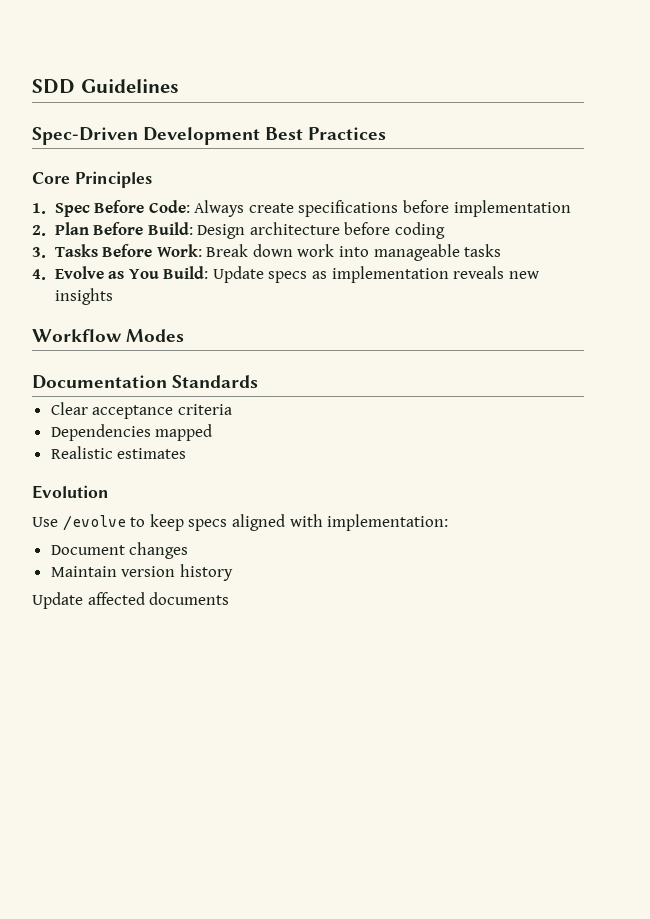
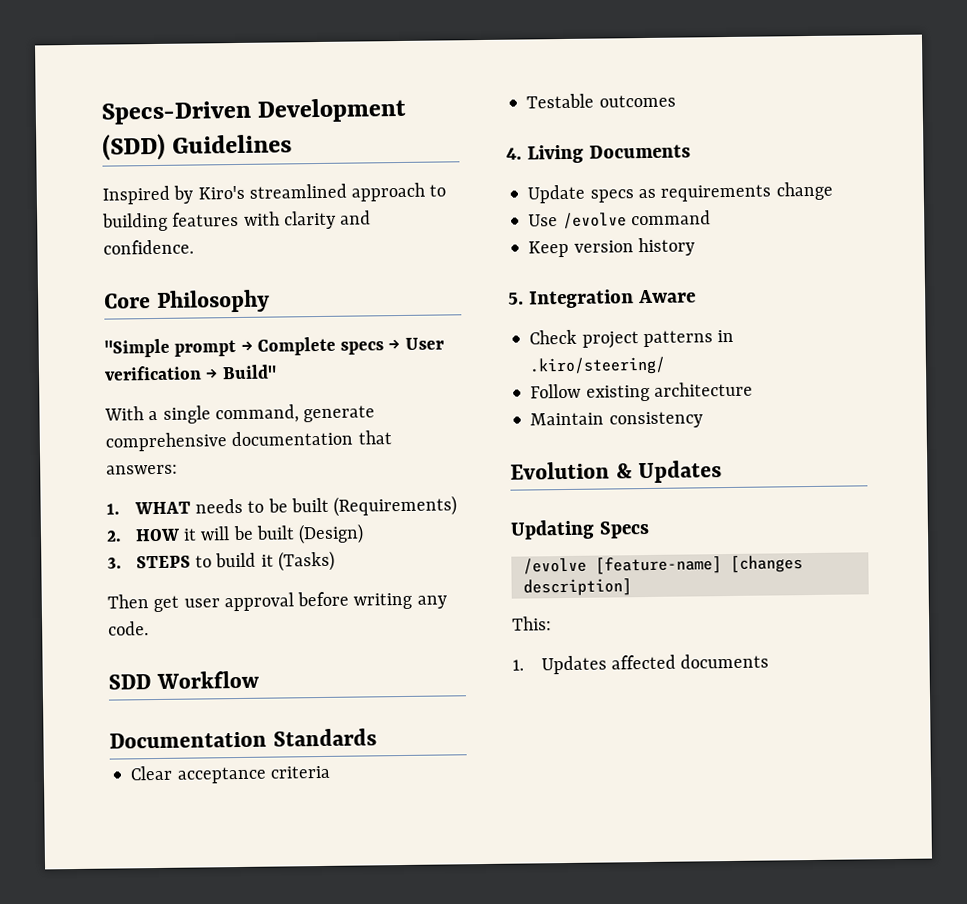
[32,79,179,94] [32,127,387,145] [32,171,152,188] [32,200,571,217] [32,222,446,239] [32,244,502,261] [32,266,539,283] [54,288,113,305] SDD Guidelines // Spec-Driven Development Best Practices // Core Principles // 1. Spec Before Code: Always create specifications before implementation // 2. Plan Before Build: Design architecture before coding // 3. Tasks Before Work: Break down work into manageable tasks // 4. Evolve as You Build: Update specs as implementation reveals new insights // -> [101,97,407,125] [102,133,293,161] [102,182,447,205] [102,210,372,232] [103,239,194,255] [104,289,270,313] [104,336,444,358] [104,364,277,381] [104,404,376,424] [105,430,392,452] [106,464,178,475] [106,495,458,517] [106,523,365,545] [107,550,335,572] [107,591,447,613] [108,621,149,636] [108,674,151,690] Specs-Driven Development (SDD) Guidelines // Inspired by Kiro's streamlined approach to building features with clarity and confidence. // Core Philosophy // "Simple prompt → Complete specs → User verification → Build" // With a single command, generate comprehensive documentation that answers: // 1. WHAT needs to be built (Requirements) // 2. HOW it will be built (Design) // 3. STEPS to build it (Tasks) // Then get user approval before writing any code. // SDD
[126,329,185,342] Modes -> (259, 680) none
[50,424,213,441] [50,446,187,459] [32,485,109,499] [32,514,449,531] [50,542,189,559] [50,564,233,581] [32,592,83,609] Dependencies mapped // Realistic estimates // Evolution // Use /evolve to keep specs aligned with implementation: // Document changes // Maintain version history // Update -> [526,93,676,109] [506,144,691,164] [527,181,833,204] [528,210,711,230] [528,237,695,258] [508,289,696,309] [529,329,735,349] [529,356,667,376] [530,381,753,402] [530,411,703,429] [510,460,723,484] [510,519,650,540] [522,555,803,575] [522,578,632,597] [512,616,552,631] [512,655,607,675] Testable outcomes // 4. Living Documents // Update specs as requirements change // Use /evolve command // Keep version history // 5. Integration Aware // Check project patterns in .kiro/steering/ // Follow existing architecture // Maintain consistency // Evolution & Updates // Updating Specs // /evolve [feature-name] [changes description] // This: // 1. Updates

